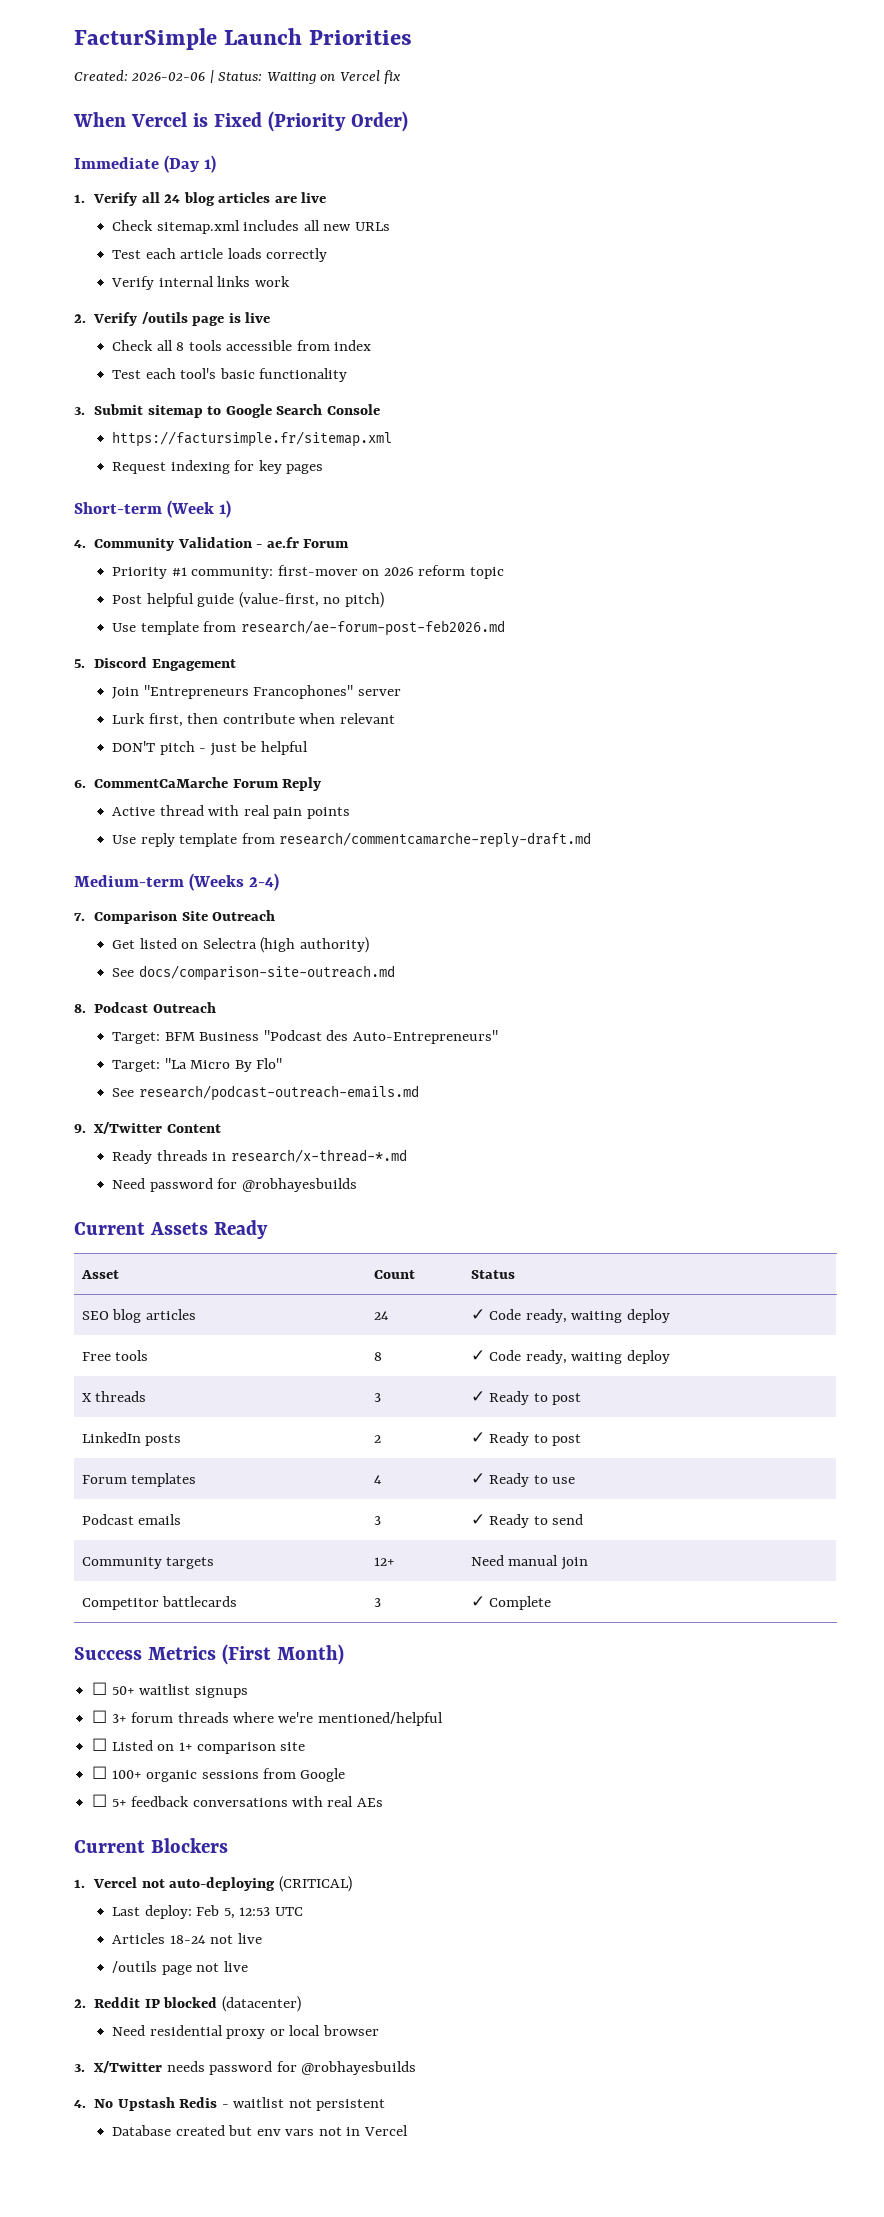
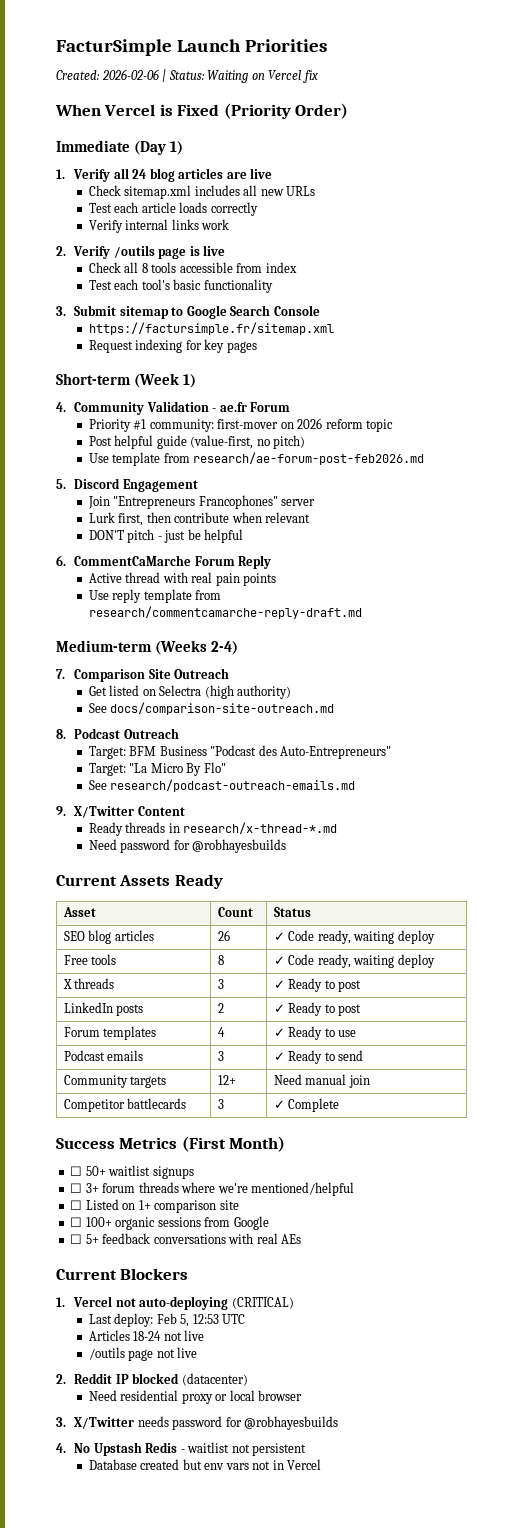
[373,1311,389,1320] 24 -> [217,930,230,941] 26

